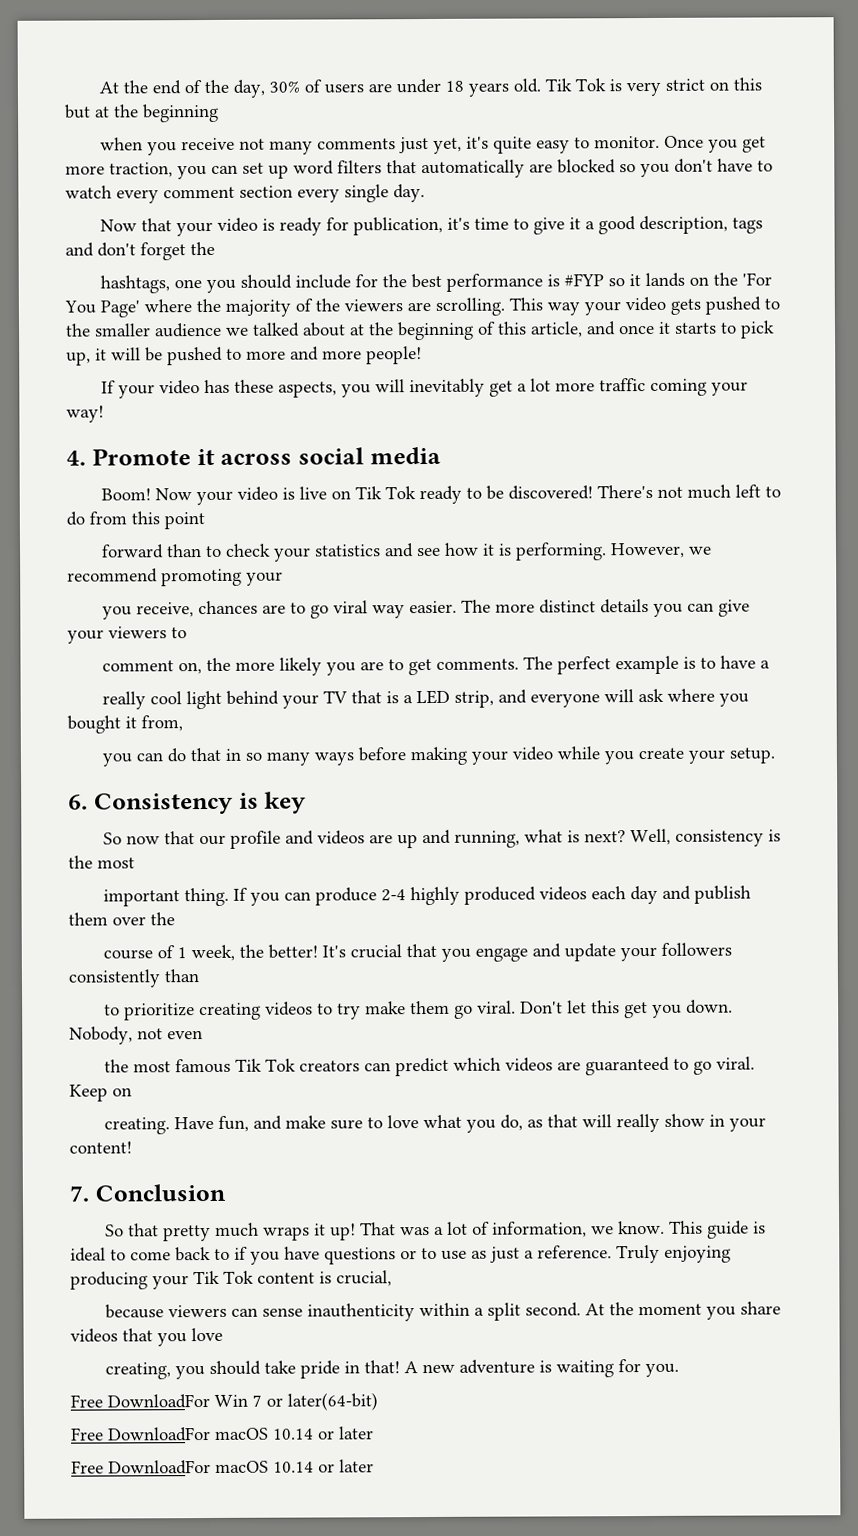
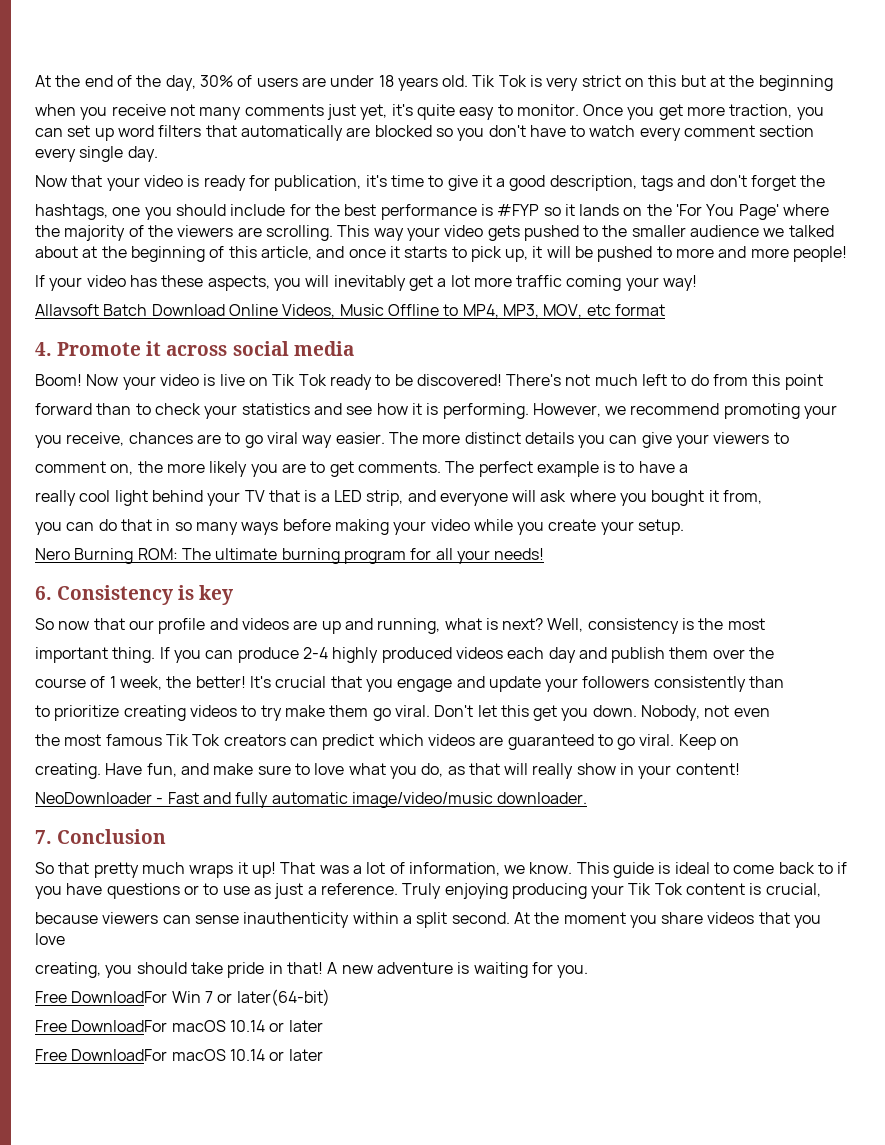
(104, 414) none -> [35,304,665,318] // Allavsoft Batch Download Online Videos, Music Offline to MP4, MP3, MOV, etc format
(775, 755) none -> [35,548,545,564] // Nero Burning ROM: The ultimate burning program for all your needs!
(132, 1147) none -> [35,792,588,808] // NeoDownloader - Fast and fully automatic image/video/music downloader.

